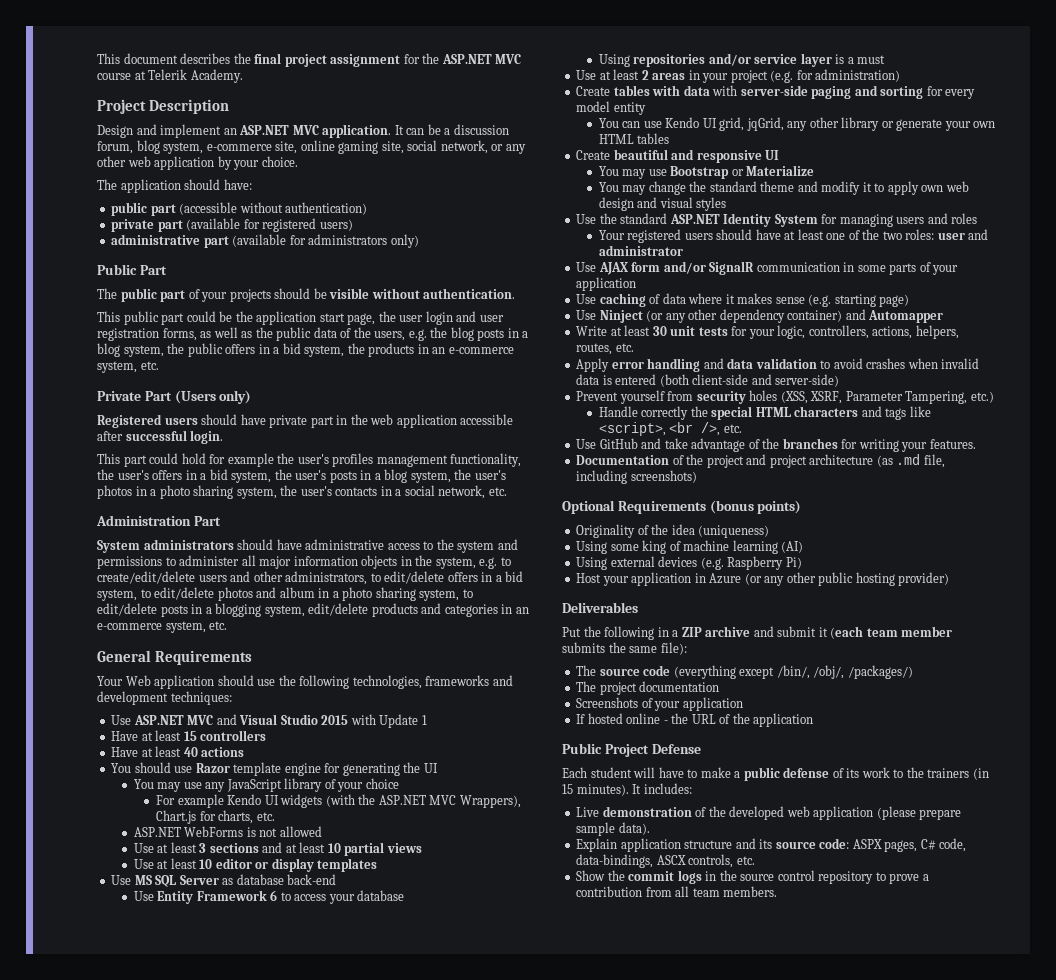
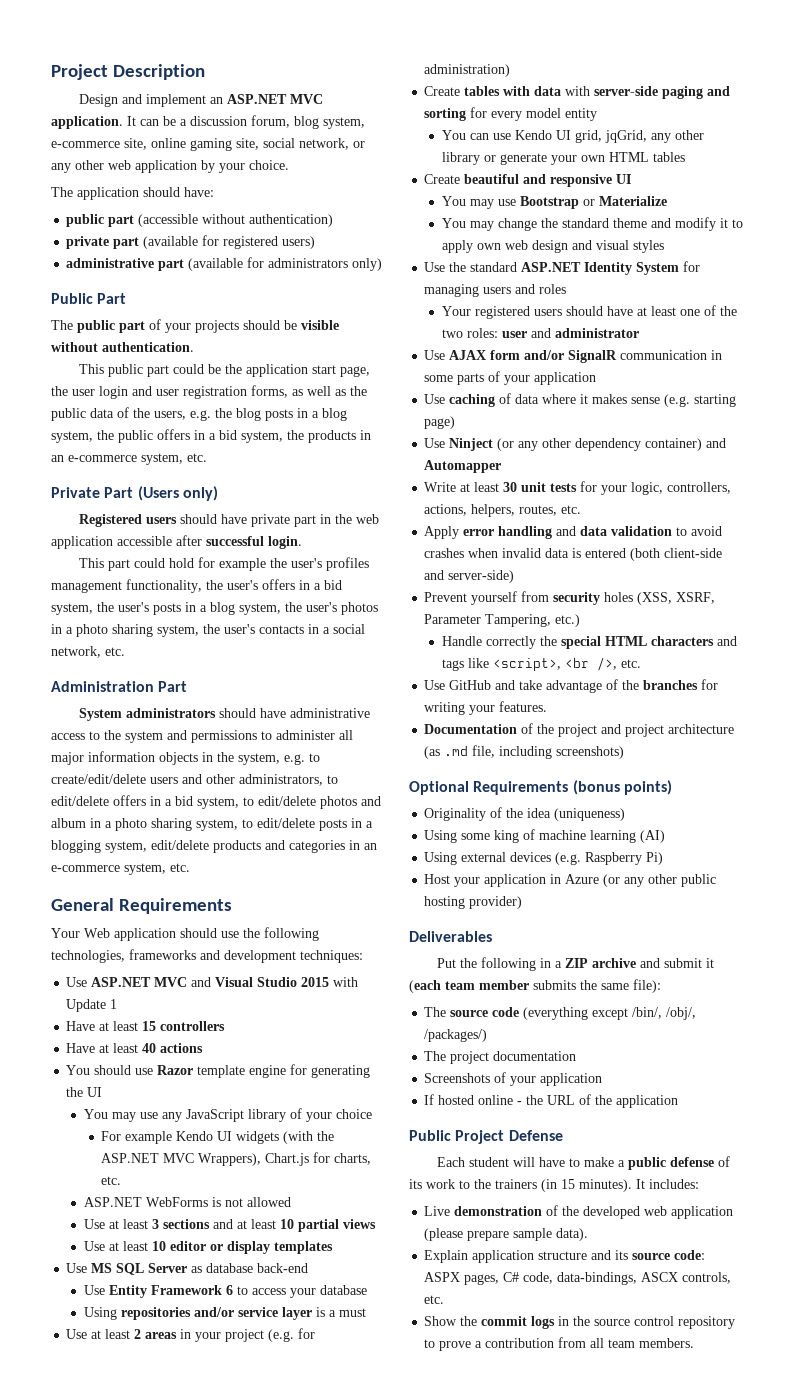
[97,53,522,67] [97,69,243,83] This document describes the final project assignment for the ASP.NET MVC course at Telerik Academy. // -> (51, 72) none

